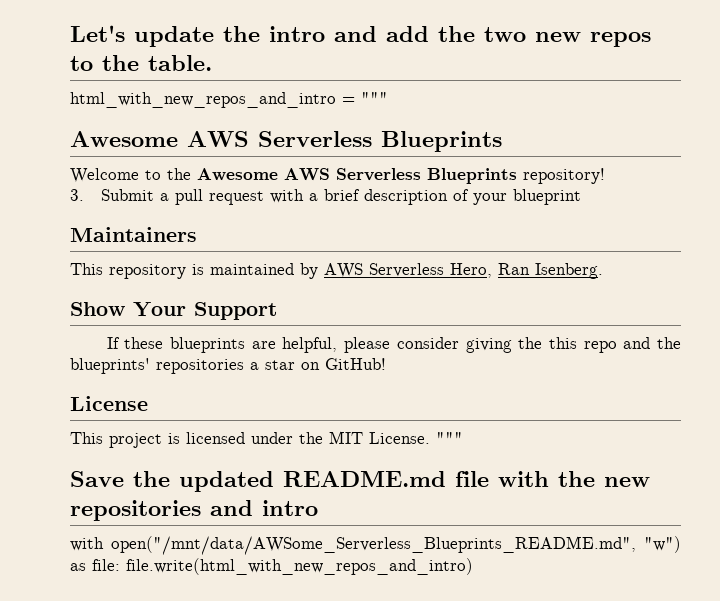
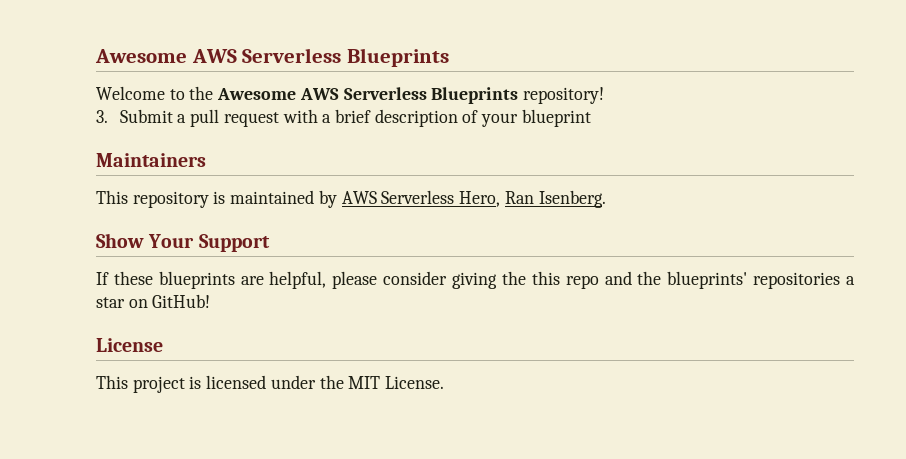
[70,25,651,47] [70,55,212,71] [70,92,388,108] Let's update the intro and add the two new repos to the table. // html_with_new_repos_and_intro = """ // -> (95, 56) none
[436,432,463,444] [70,471,650,492] [70,500,318,521] [70,536,681,555] [70,558,473,575] """ // Save the updated README.md file with the new repositories and intro // with open("/mnt/data/AWSome_Serverless_Blueprints_README.md", "w") as file: file.write(html_with_new_repos_and_intro) -> (445, 382) none

